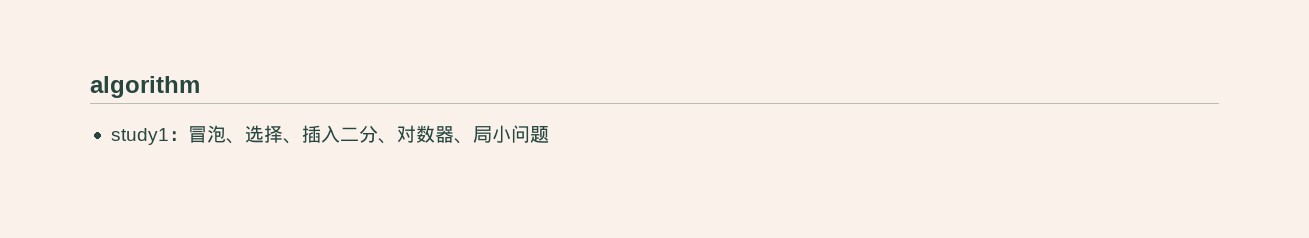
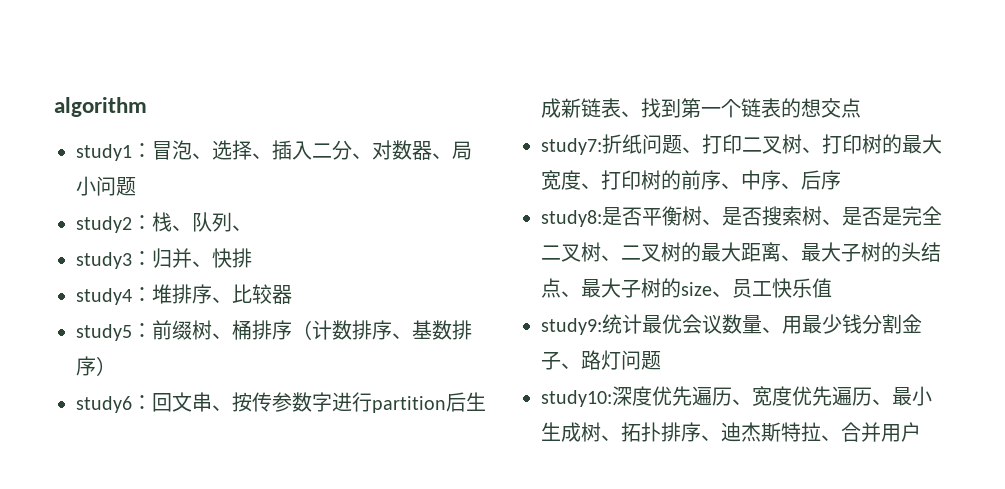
(549, 134) none -> [76,212,252,233] [76,248,252,269] [76,284,292,305] [76,320,472,341] [76,356,116,376] [76,392,486,413] [541,98,861,118] [541,134,942,155] [541,170,841,190] [541,206,942,227] [541,242,941,262] [541,278,832,298] [541,314,922,335] [541,350,661,370] [541,386,932,407] [541,422,921,442] // study2：栈、队列、 // study3：归并、快排 // study4：堆排序、比较器 // study5：前缀树、桶排序（计数排序、基数排序） // study6：回文串、按传参数字进行partition后生成新链表、找到第一个链表的想交点 // study7:折纸问题、打印二叉树、打印树的最大宽度、打印树的前序、中序、后序 // study8:是否平衡树、是否搜索树、是否是完全二叉树、二叉树的最大距离、最大子树的头结点、最大子树的size、员工快乐值 // study9:统计最优会议数量、用最少钱分割金子、路灯问题 // study10:深度优先遍历、宽度优先遍历、最小生成树、拓扑排序、迪杰斯特拉、合并用户

